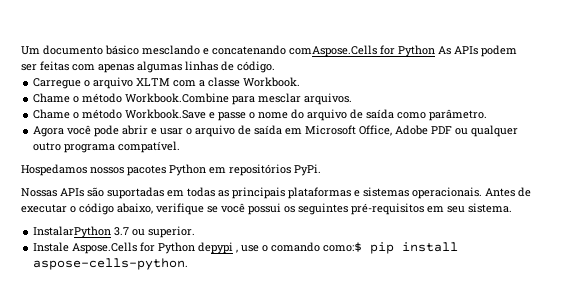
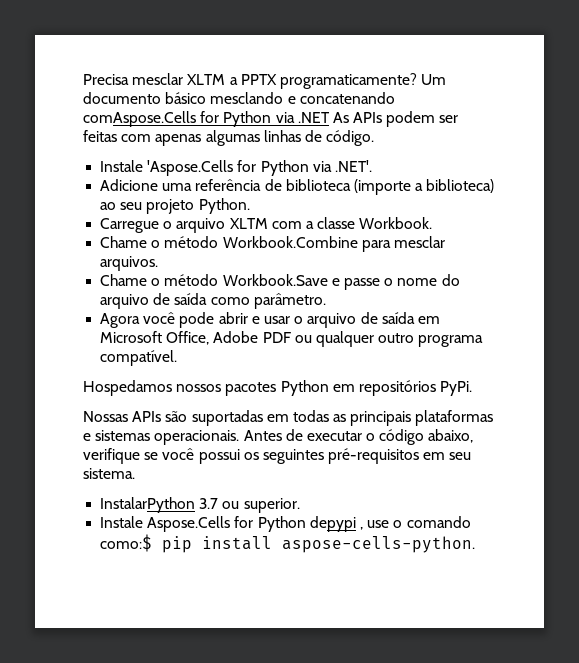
(21, 50) none -> [83,73,417,89] Precisa mesclar XLTM a PPTX programaticamente?
(435, 51) none -> [275,112,330,123] via .NET
(275, 67) none -> [100,160,372,176] [100,179,495,195] [100,198,250,214] // Instale 'Aspose.Cells for Python via .NET'. // Adicione uma referência de biblioteca (importe a biblioteca) ao seu projeto Python.

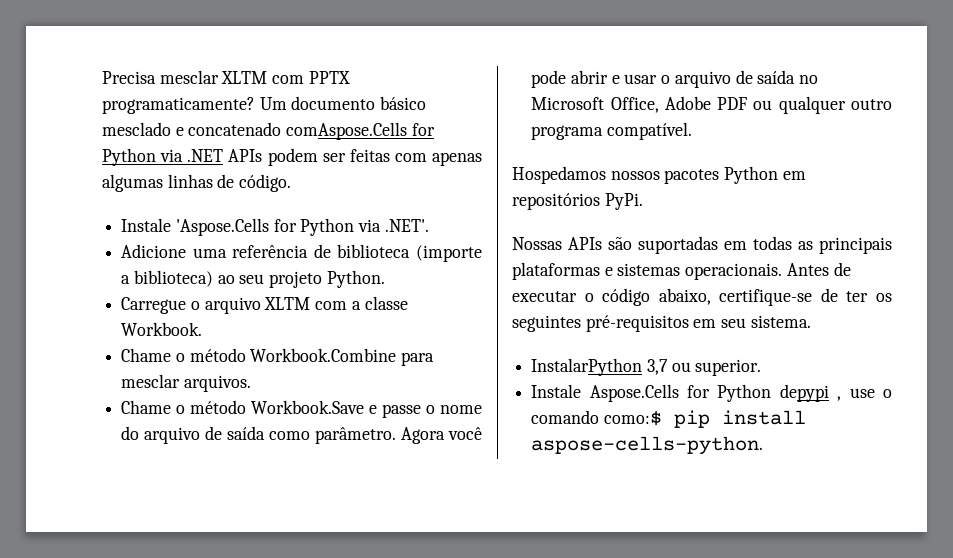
[229,77,238,85] a -> [272,75,305,84] com
[210,92,395,104] mesclando e concatenando -> [102,122,282,136] mesclado e concatenado
[332,112,349,123] As -> (224, 155) none
(326, 301) // -> (397, 435) none
[417,316,440,324] em -> [799,75,819,84] no
[83,448,240,464] verifique se você possui -> [719,288,869,306] certifique-se de ter
[199,498,219,509] 3.7 -> [646,359,668,375] 3,7

